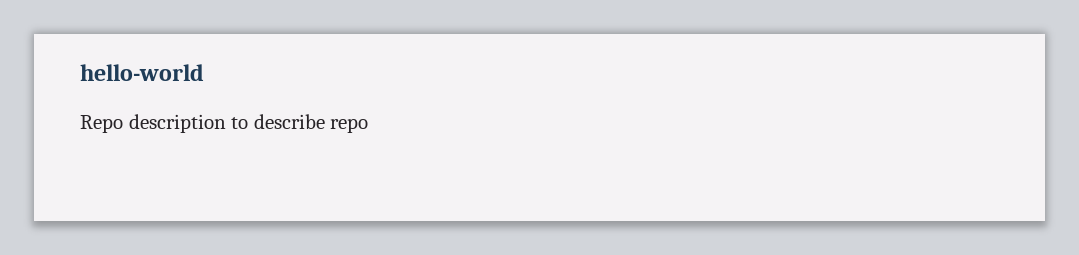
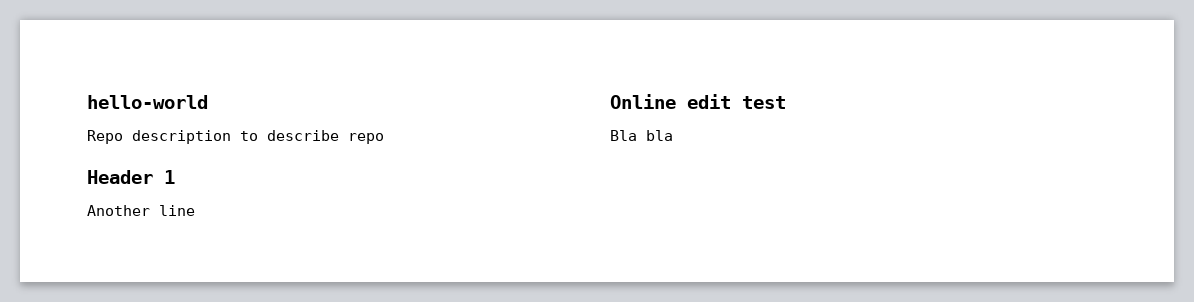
(369, 125) none -> [87,170,175,184] [87,205,195,216] [610,94,786,109] [610,130,673,141] // Header 1 // Another line // Online edit test // Bla bla

